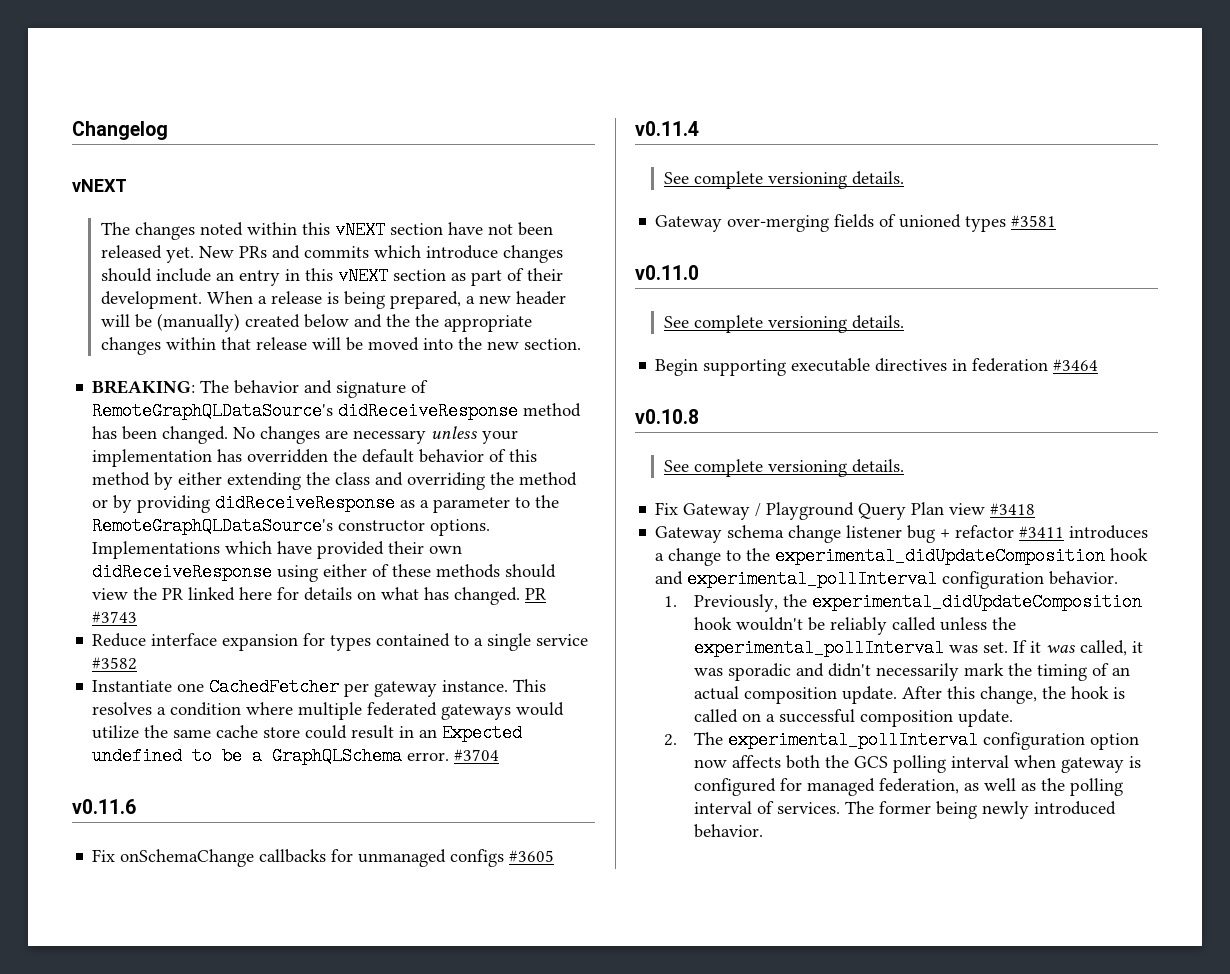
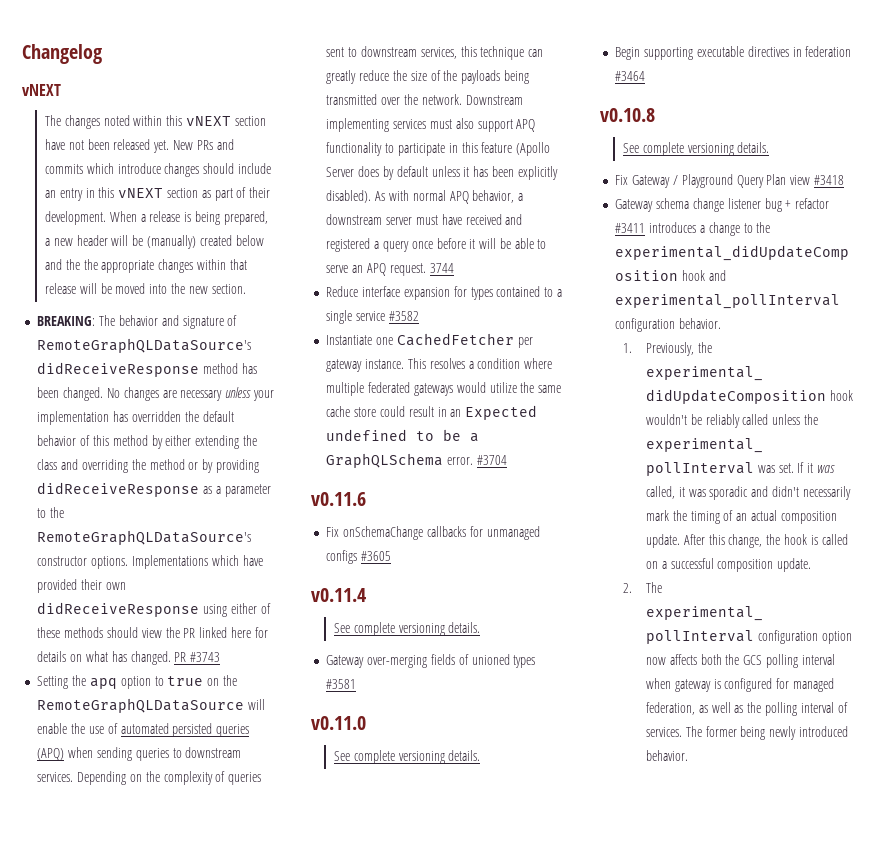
(138, 617) none -> [37,675,237,689] [37,698,266,713] [37,723,250,737] [37,747,242,761] [37,771,262,785] [326,46,544,60] [326,70,529,84] [326,94,523,105] [326,118,536,132] [326,142,551,156] [326,166,558,180] [326,190,524,204] [326,214,523,225] [326,238,547,252] [326,263,454,276] // Setting the apq option to true on the RemoteGraphQLDataSource will enable the use of automated persisted queries (APQ) when sending queries to downstream services. Depending on the complexity of queries sent to downstream services, this technique can greatly reduce the size of the payloads being transmitted over the network. Downstream implementing services must also support APQ functionality to participate in this feature (Apollo Server does by default unless it has been explicitly disabled). As with normal APQ behavior, a downstream server must have received and registered a query once before it will be able to serve an APQ request. 3744

